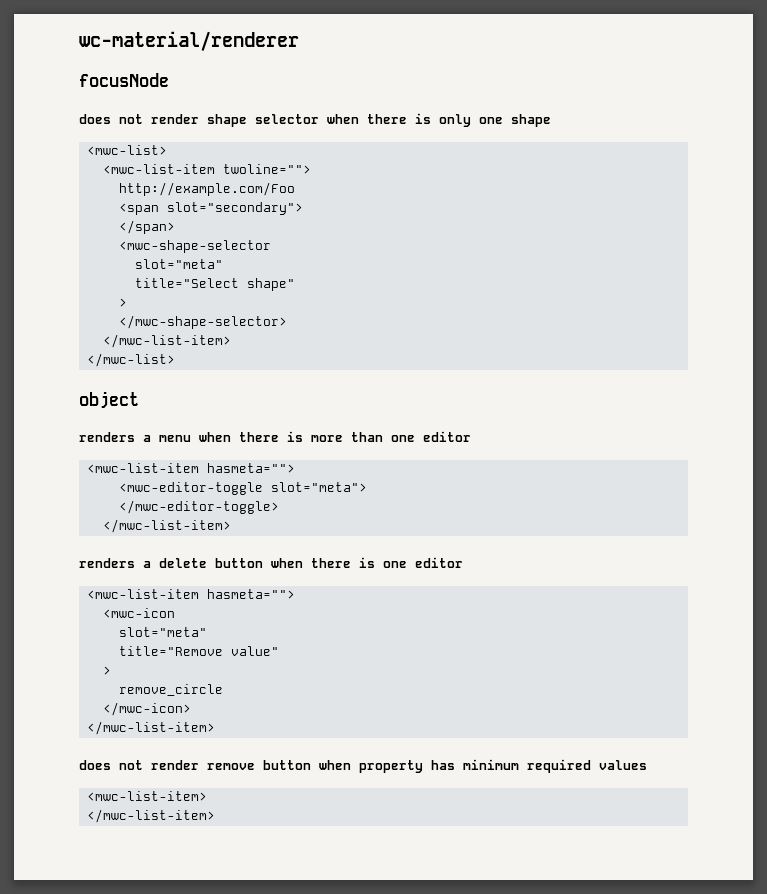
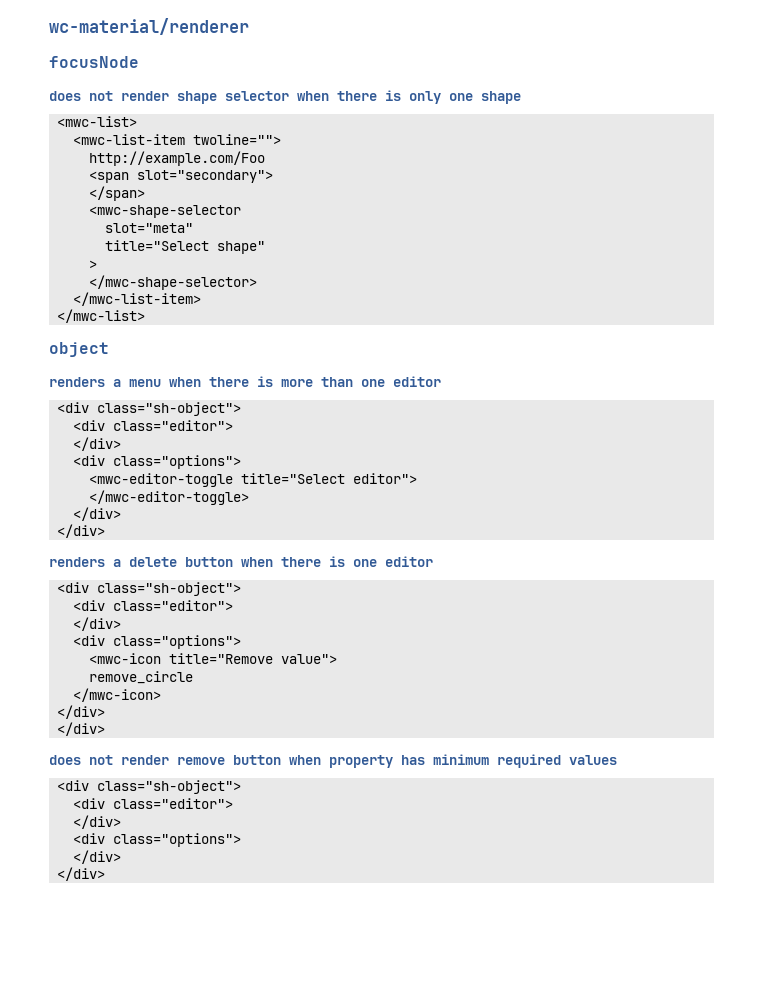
[86,463,295,473] <mwc-list-item hasmeta=""> -> [57,402,242,416] [73,420,234,431] [73,437,122,451] [73,455,242,469] <div class="sh-object"> // <div class="editor"> // </div> // <div class="options">
[270,482,367,492] slot="meta"> -> [241,473,418,484] title="Select editor">
[102,519,231,533] </mwc-list-item> -> [73,507,122,521] [57,524,106,538] </div> // </div>
[86,589,295,599] [102,608,175,618] [118,627,207,637] [118,646,279,656] [102,666,111,675] <mwc-list-item hasmeta=""> // <mwc-icon // slot="meta" // title="Remove value" // > -> [57,582,242,596] [73,600,234,611] [73,617,122,631] [73,635,242,649] [89,653,338,664] <div class="sh-object"> // <div class="editor"> // </div> // <div class="options"> // <mwc-icon title="Remove value">
[86,721,215,735] </mwc-list-item> -> [57,705,106,719] [57,722,106,736] </div> // </div>
[86,791,207,801] [86,809,215,823] <mwc-list-item> // </mwc-list-item> -> [57,780,242,794] [73,798,234,809] [73,815,122,829] [73,833,242,847] [73,850,122,864] [57,867,106,881] <div class="sh-object"> // <div class="editor"> // </div> // <div class="options"> // </div> // </div>

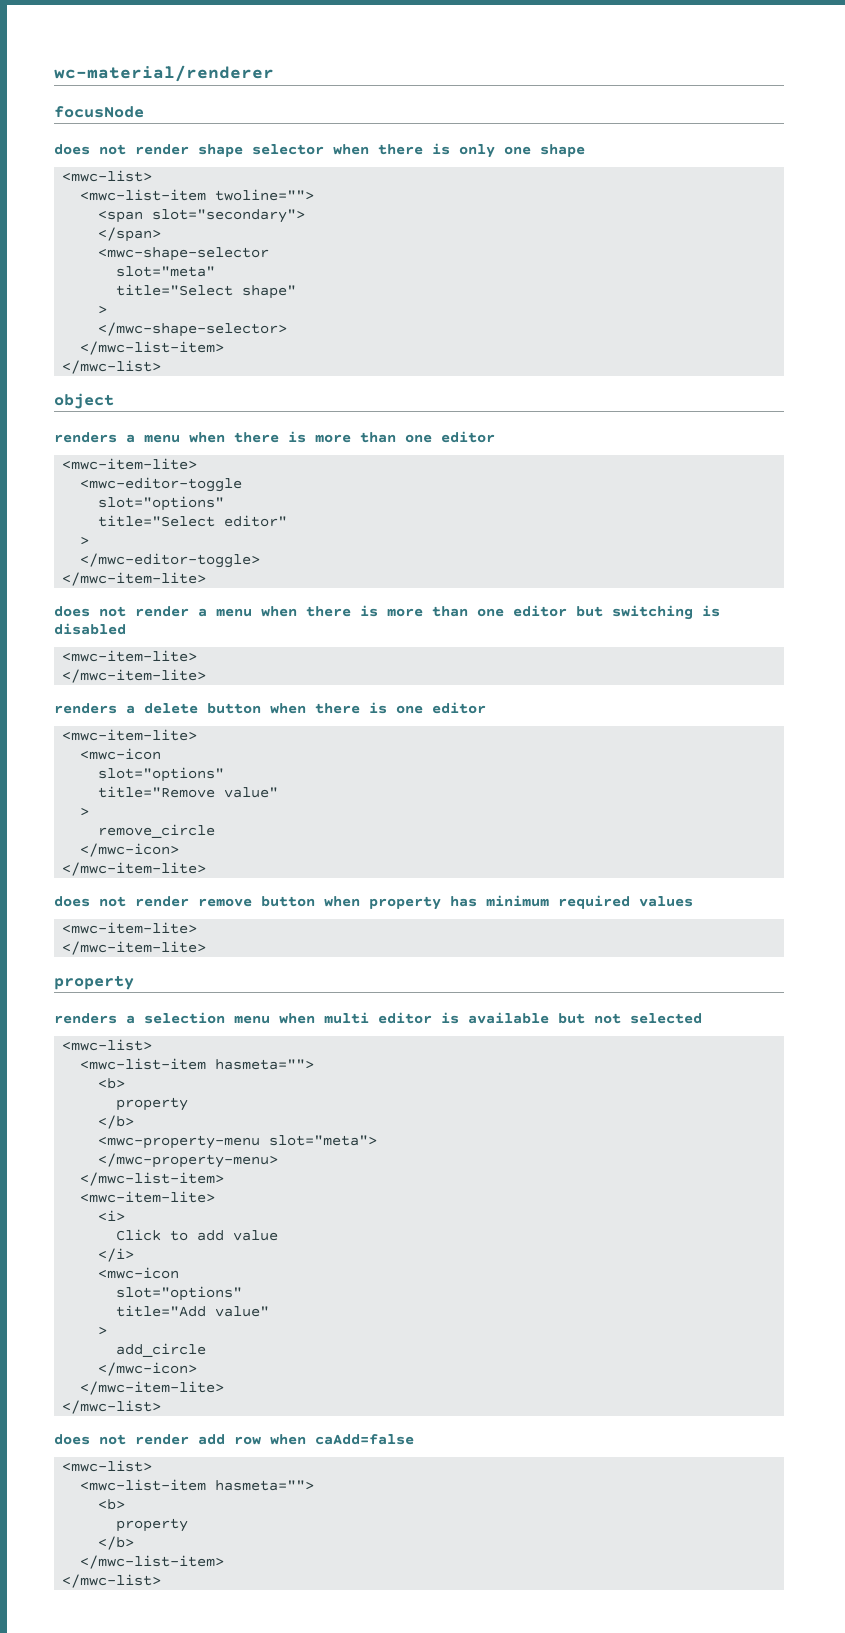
[89,151,266,166] // http://example.com/Foo -> (315, 195) none
[57,402,242,416] [73,420,234,431] [73,437,122,451] [73,455,242,469] [89,473,418,487] [89,490,250,505] [73,507,122,521] [57,524,106,538] <div class="sh-object"> // <div class="editor"> // </div> // <div class="options"> // <mwc-editor-toggle title="Select editor"> // </mwc-editor-toggle> // </div> // </div> -> [62,458,198,470] [80,477,243,492] [98,496,225,511] [98,515,288,527] [80,537,90,545] [80,553,261,568] [62,572,207,586] [54,605,720,620] [54,623,126,635] [62,650,198,662] [62,669,207,683] <mwc-item-lite> // <mwc-editor-toggle // slot="options" // title="Select editor" // > // </mwc-editor-toggle> // </mwc-item-lite> // does not render a menu when there is more than one editor but switching is disabled // <mwc-item-lite> // </mwc-item-lite>
[57,582,242,596] [73,600,234,611] [73,617,122,631] [73,635,242,649] [89,653,338,664] <div class="sh-object"> // <div class="editor"> // </div> // <div class="options"> // <mwc-icon title="Remove value"> -> [62,729,198,741] [80,748,162,760] [98,767,225,782] [98,786,279,798] [80,808,90,816] <mwc-item-lite> // <mwc-icon // slot="options" // title="Remove value" // >
[57,705,106,719] [57,722,106,736] </div> // </div> -> [62,862,207,876] </mwc-item-lite>
[57,780,242,794] [73,798,234,809] [73,815,122,829] [73,833,242,847] [73,850,122,864] [57,867,106,881] <div class="sh-object"> // <div class="editor"> // </div> // <div class="options"> // </div> // </div> -> [62,922,198,934] [62,941,207,955] [54,975,134,990] [54,1012,702,1024] [62,1039,153,1051] [80,1058,315,1070] [98,1078,126,1089] [116,1097,189,1111] [98,1115,135,1129] [98,1135,378,1149] [98,1153,279,1168] [80,1172,225,1186] [80,1191,216,1203] [98,1210,126,1221] [116,1229,279,1241] [98,1248,135,1262] [98,1267,180,1279] [116,1286,243,1301] [116,1305,270,1317] [98,1327,108,1335] [116,1343,207,1357] [98,1362,198,1376] [80,1381,225,1395] [62,1400,162,1414] [54,1434,414,1445] [62,1460,153,1472] [80,1479,315,1491] [98,1499,126,1510] [116,1518,189,1532] [98,1536,135,1550] [80,1555,225,1569] [62,1574,162,1588] <mwc-item-lite> // </mwc-item-lite> // property // renders a selection menu when multi editor is available but not selected // <mwc-list> // <mwc-list-item hasmeta=""> // <b> // property // </b> // <mwc-property-menu slot="meta"> // </mwc-property-menu> // </mwc-list-item> // <mwc-item-lite> // <i> // Click to add value // </i> // <mwc-icon // slot="options" // title="Add value" // > // add_circle // </mwc-icon> // </mwc-item-lite> // </mwc-list> // does not render add row when caAdd=false // <mwc-list> // <mwc-list-item hasmeta=""> // <b> // property // </b> // </mwc-list-item> // </mwc-list>

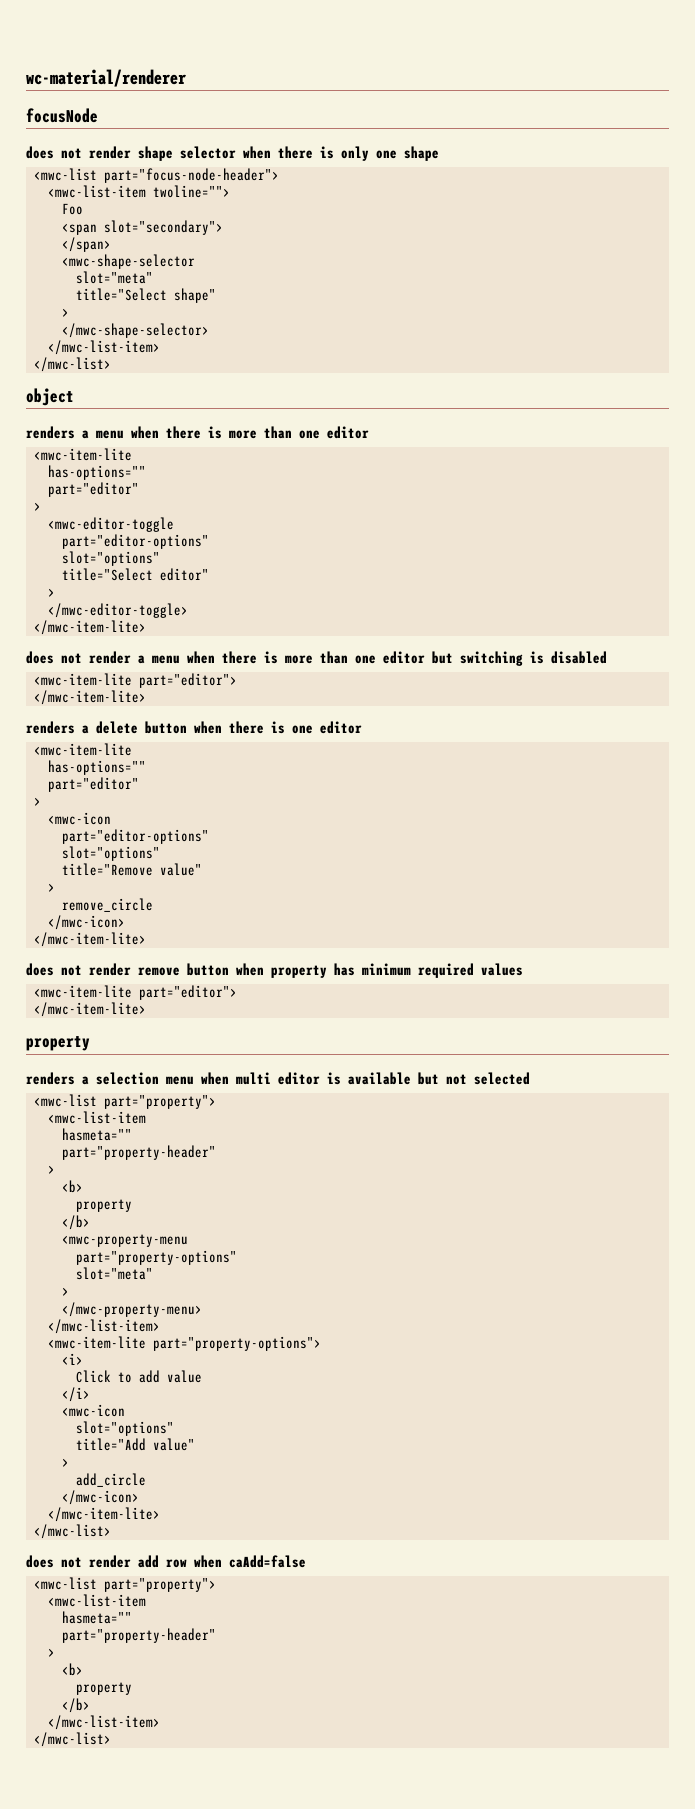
[62,170,153,182] <mwc-list> -> [34,168,280,183] <mwc-list part="focus-node-header">
(315, 195) none -> [62,203,84,215] // Foo
[62,458,198,470] <mwc-item-lite> -> [34,448,133,461] [48,465,147,480] [48,482,140,497] [34,502,42,511] <mwc-item-lite // has-options="" // part="editor" // >
(243, 484) none -> [62,534,210,549] // part="editor-options"
[62,650,198,662] <mwc-item-lite> -> [34,673,238,688] <mwc-item-lite part="editor">
[62,729,198,741] [80,748,162,760] <mwc-item-lite> // <mwc-icon -> [34,743,133,756] [48,760,147,775] [48,777,140,792] [34,797,42,806] [48,812,112,825] [62,829,210,844] <mwc-item-lite // has-options="" // part="editor" // > // <mwc-icon // part="editor-options"
[62,922,198,934] <mwc-item-lite> -> [34,985,238,1000] <mwc-item-lite part="editor">
[62,1039,153,1051] [80,1058,315,1070] <mwc-list> // <mwc-list-item hasmeta=""> -> [34,1094,217,1109] [48,1111,147,1124] [62,1128,133,1141] [62,1145,217,1160] [48,1165,56,1174] <mwc-list part="property"> // <mwc-list-item // hasmeta="" // part="property-header" // >
[269,1135,378,1146] slot="meta"> -> [76,1250,238,1265] [76,1267,154,1280] [62,1287,70,1296] // part="property-options" // slot="meta" // >
[80,1191,216,1203] <mwc-item-lite> -> [48,1336,322,1351] <mwc-item-lite part="property-options">
[62,1460,153,1472] [80,1479,315,1491] <mwc-list> // <mwc-list-item hasmeta=""> -> [34,1577,217,1592] [48,1594,147,1607] [62,1611,133,1624] [62,1628,217,1643] [48,1648,56,1657] <mwc-list part="property"> // <mwc-list-item // hasmeta="" // part="property-header" // >

